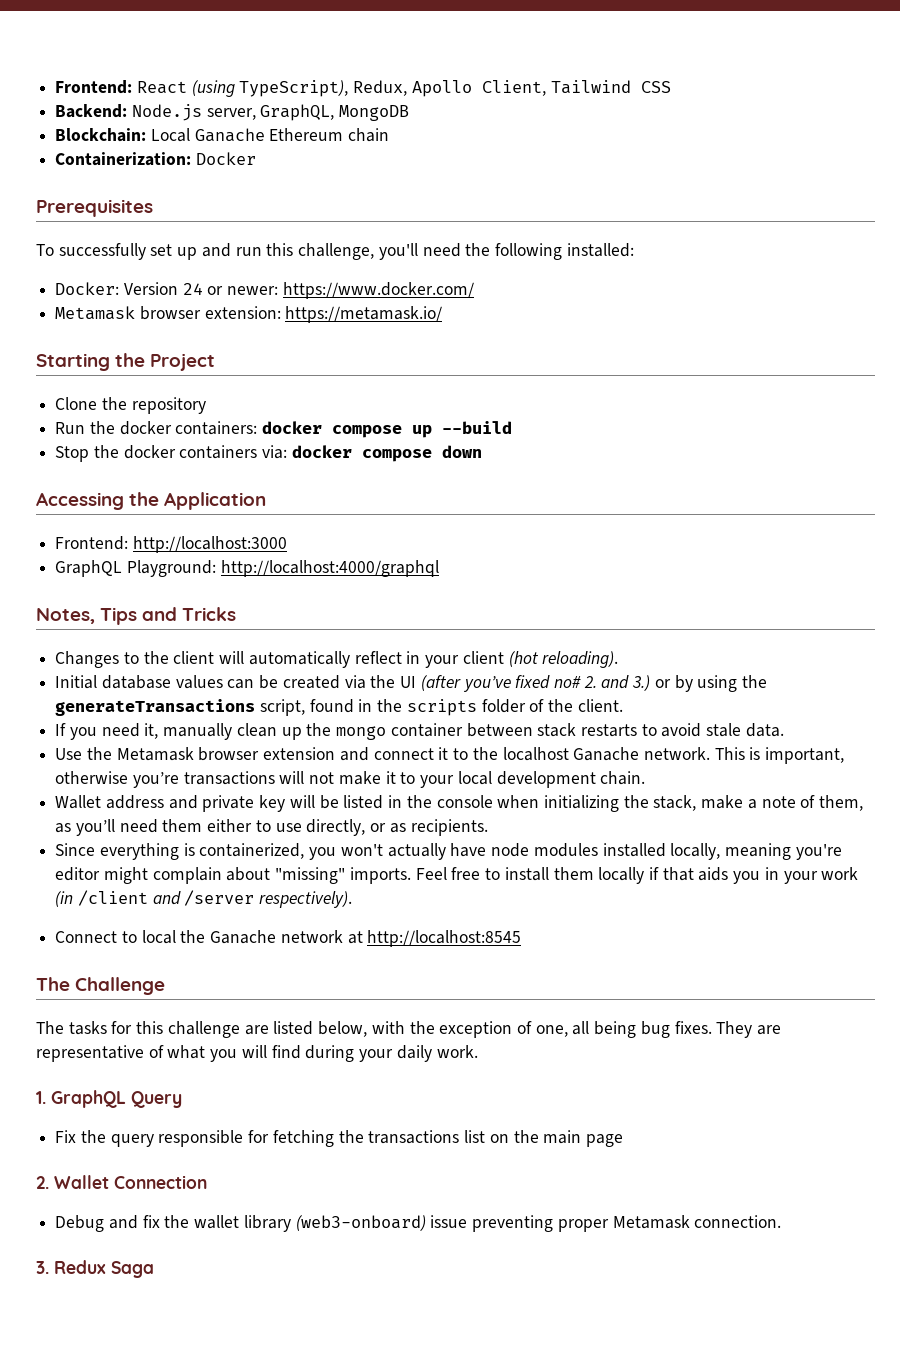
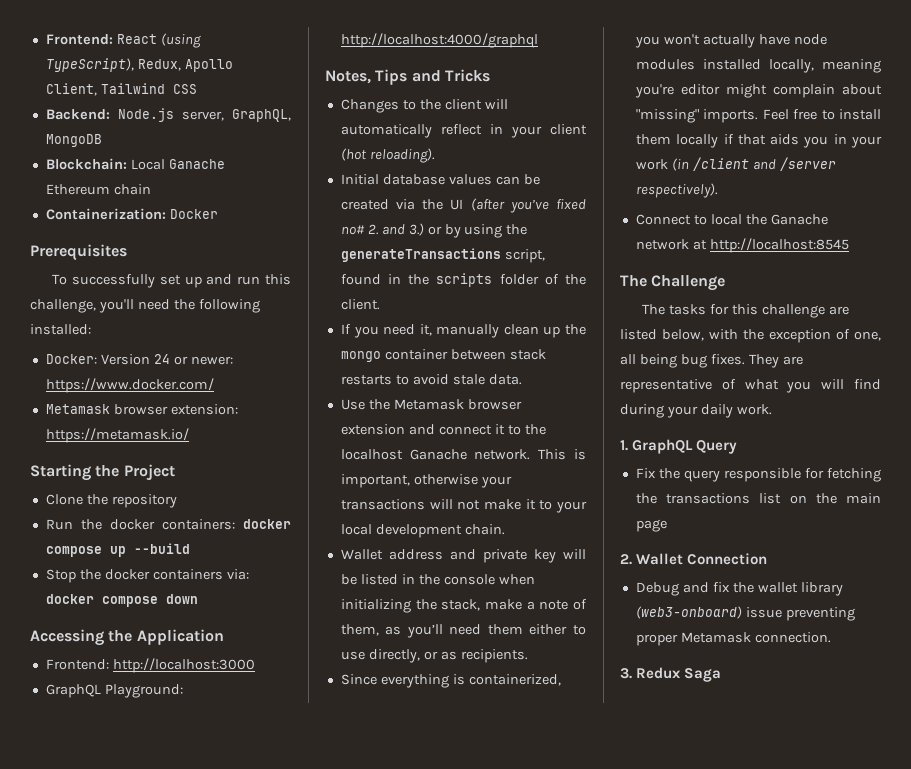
[132,772,179,788] you’re -> [480,476,512,488] your

